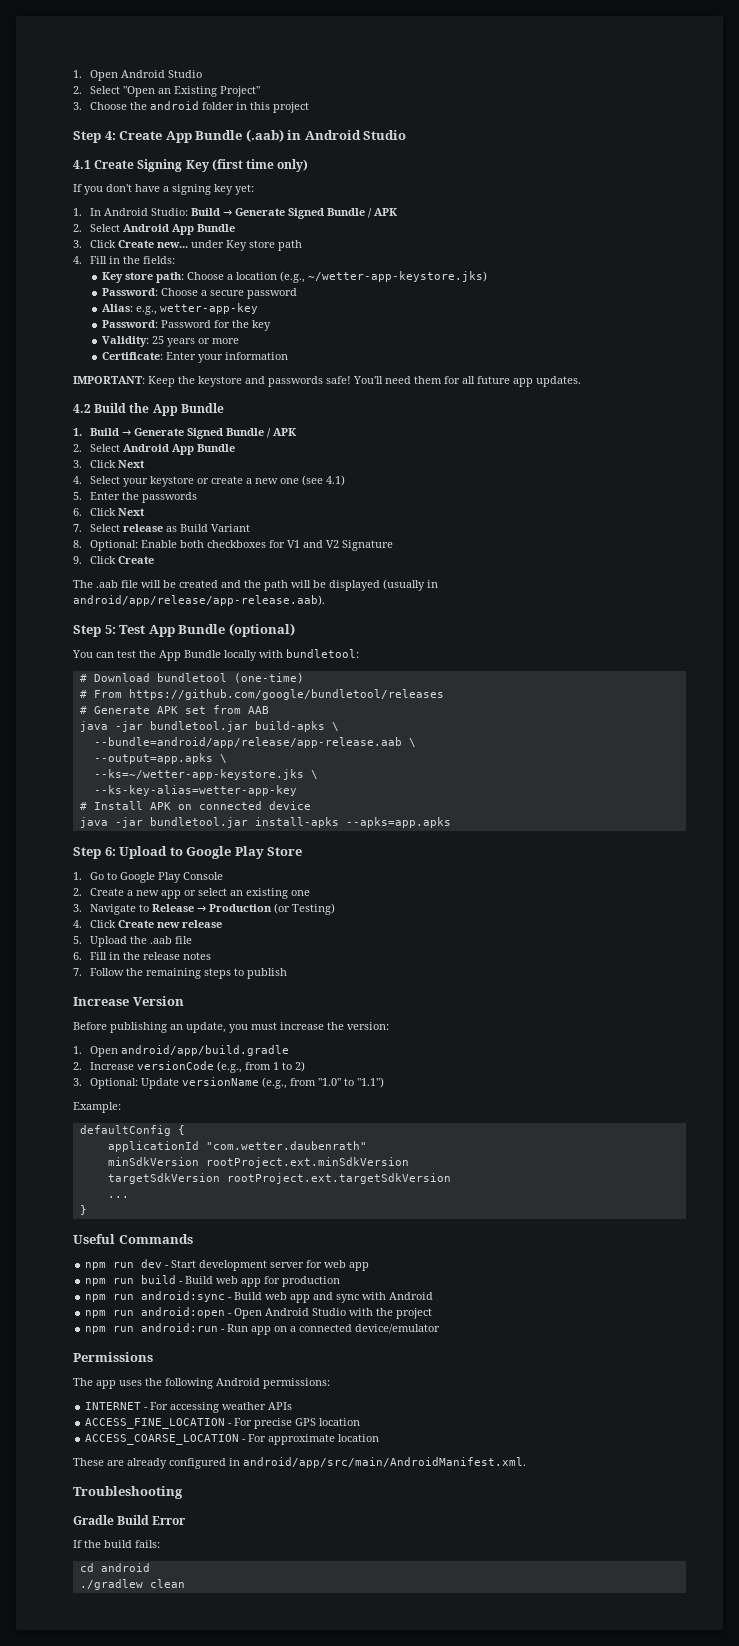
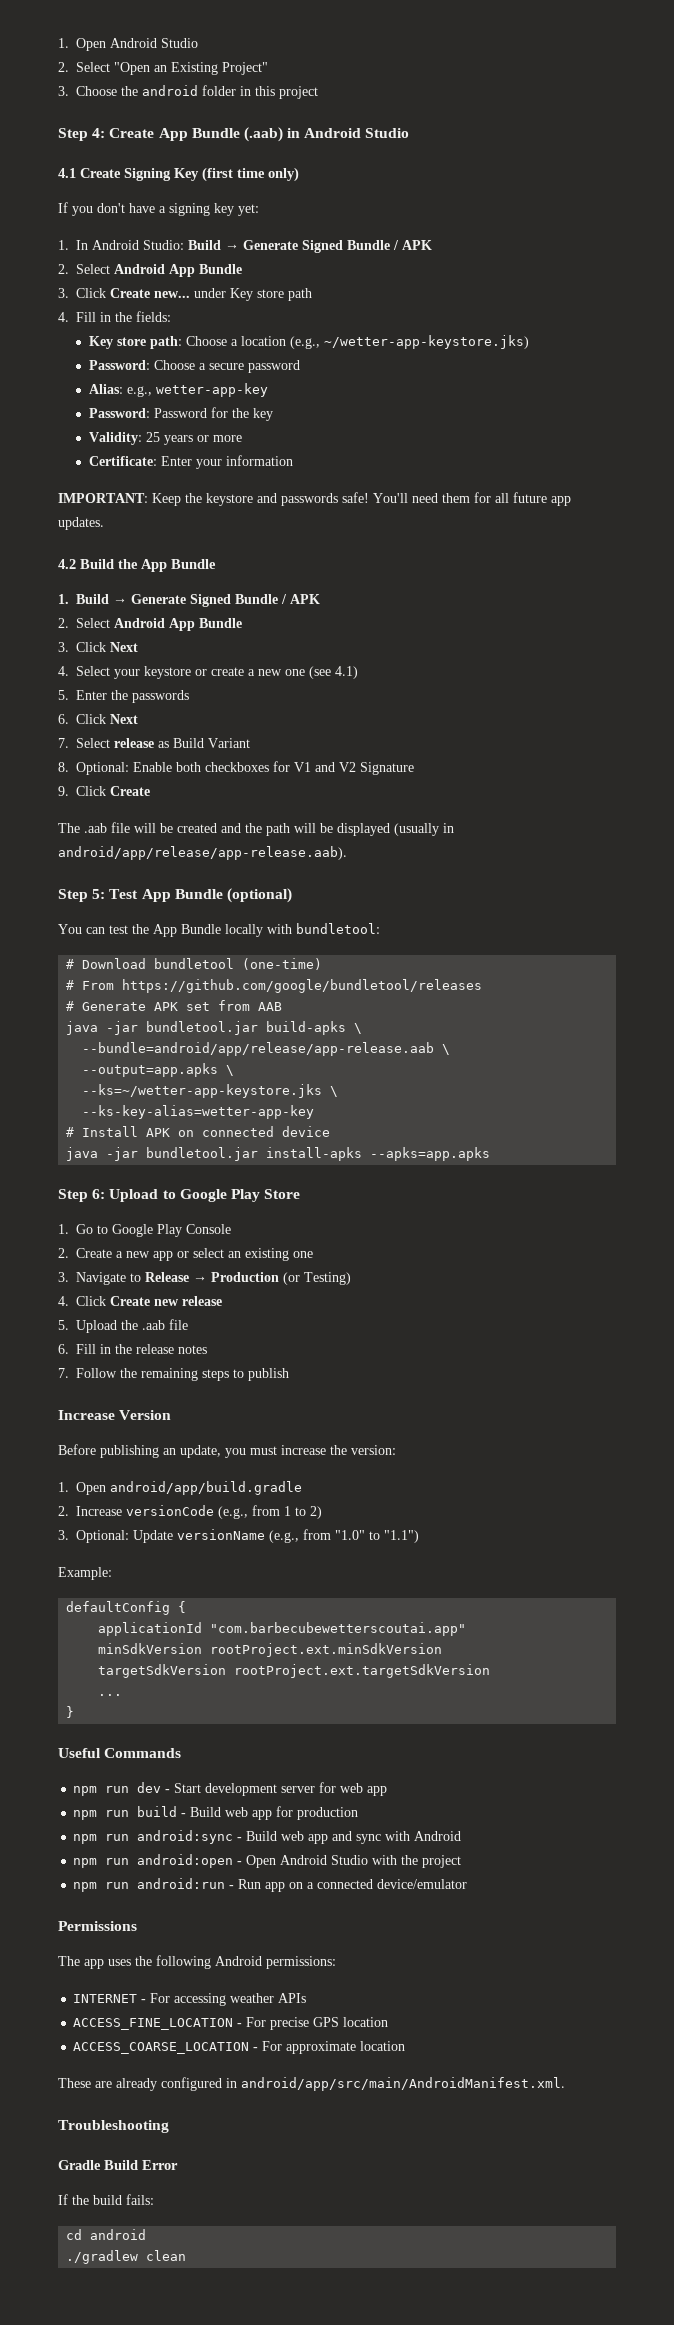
[205,1141,367,1150] "com.wetter.daubenrath" -> [210,1622,467,1636] "com.barbecubewetterscoutai.app"

